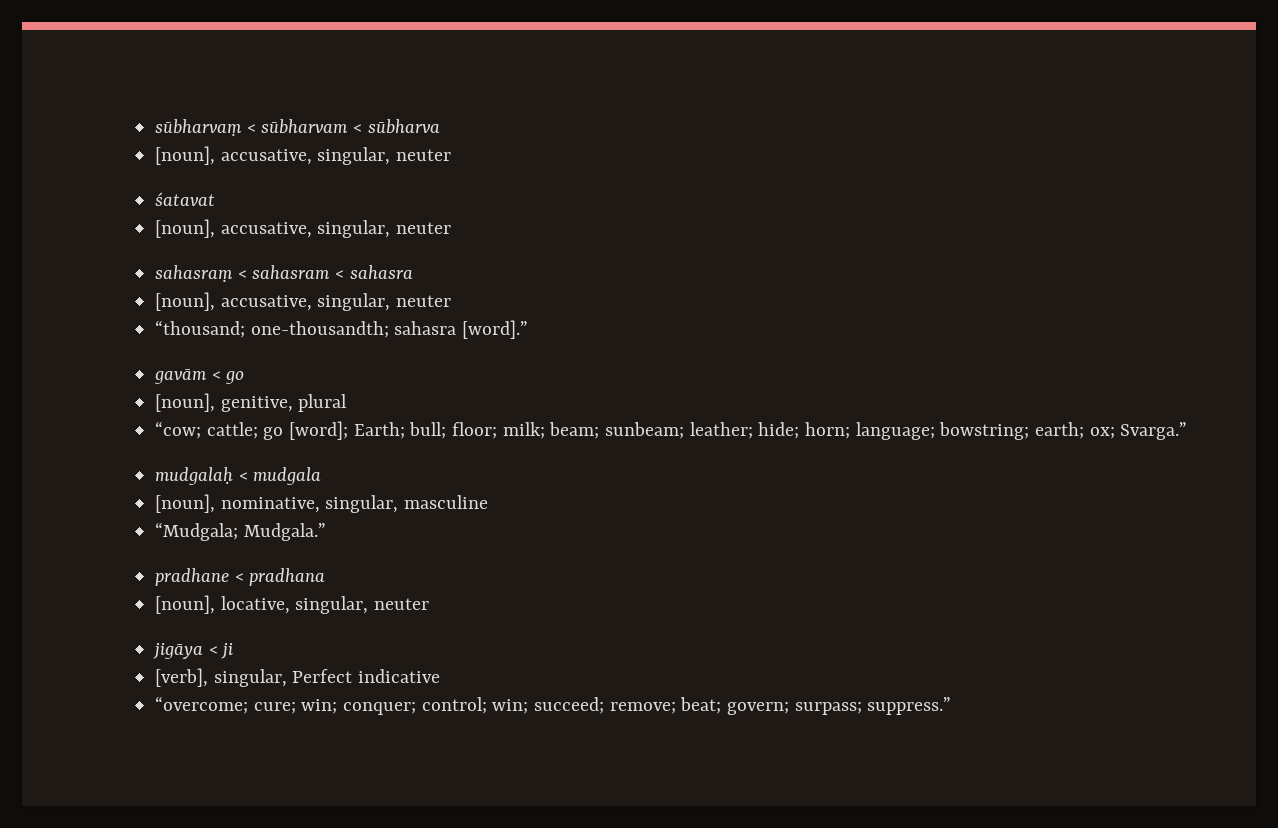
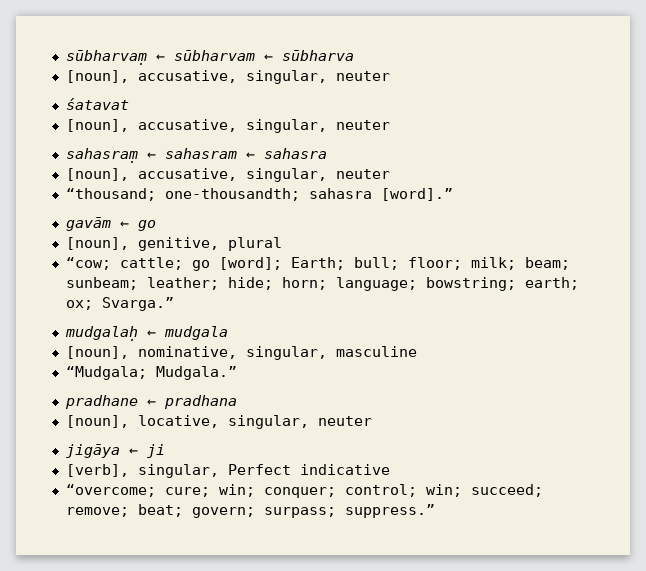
[246,119,363,134] < sūbharvam < -> [155,50,273,61] ← sūbharvam ←
[237,265,345,279] < sahasram < -> [146,148,255,159] ← sahasram ←
[211,371,221,380] < -> [119,221,129,228] ←
[238,472,248,481] < -> [146,330,156,337] ←
[234,573,244,582] < -> [146,399,156,406] ←
[208,646,218,655] < -> [128,448,138,455] ←

